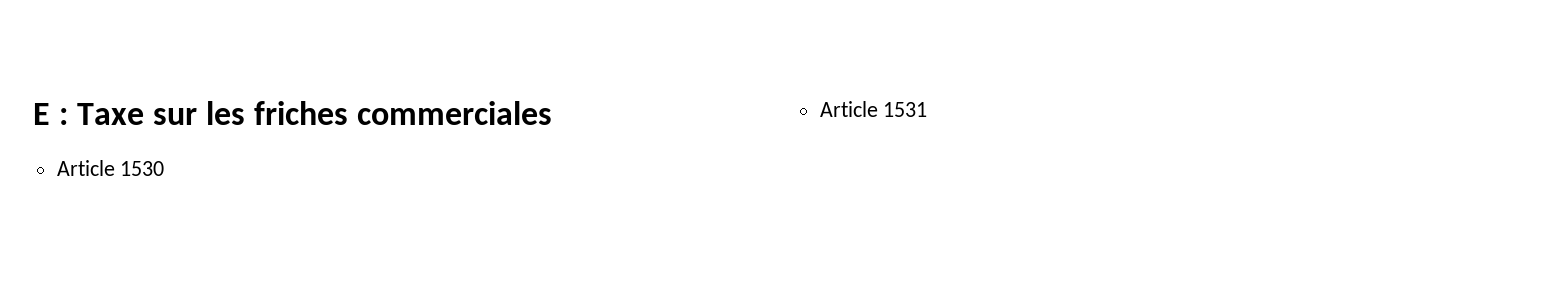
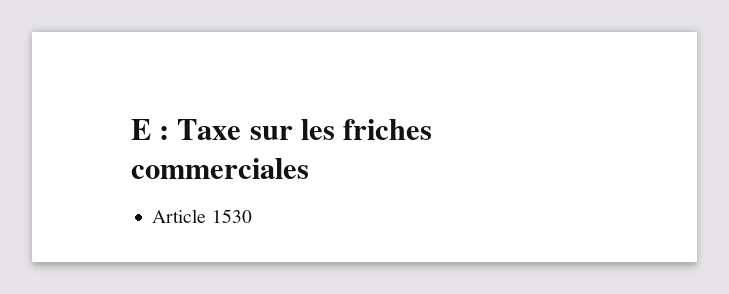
[819,101,928,117] // Article 1531 -> (252, 216) none

